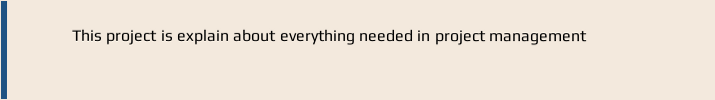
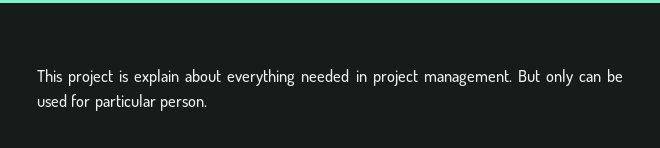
[488,30,588,46] management -> [423,69,624,86] [37,94,208,111] management. But only can be used for particular person.

